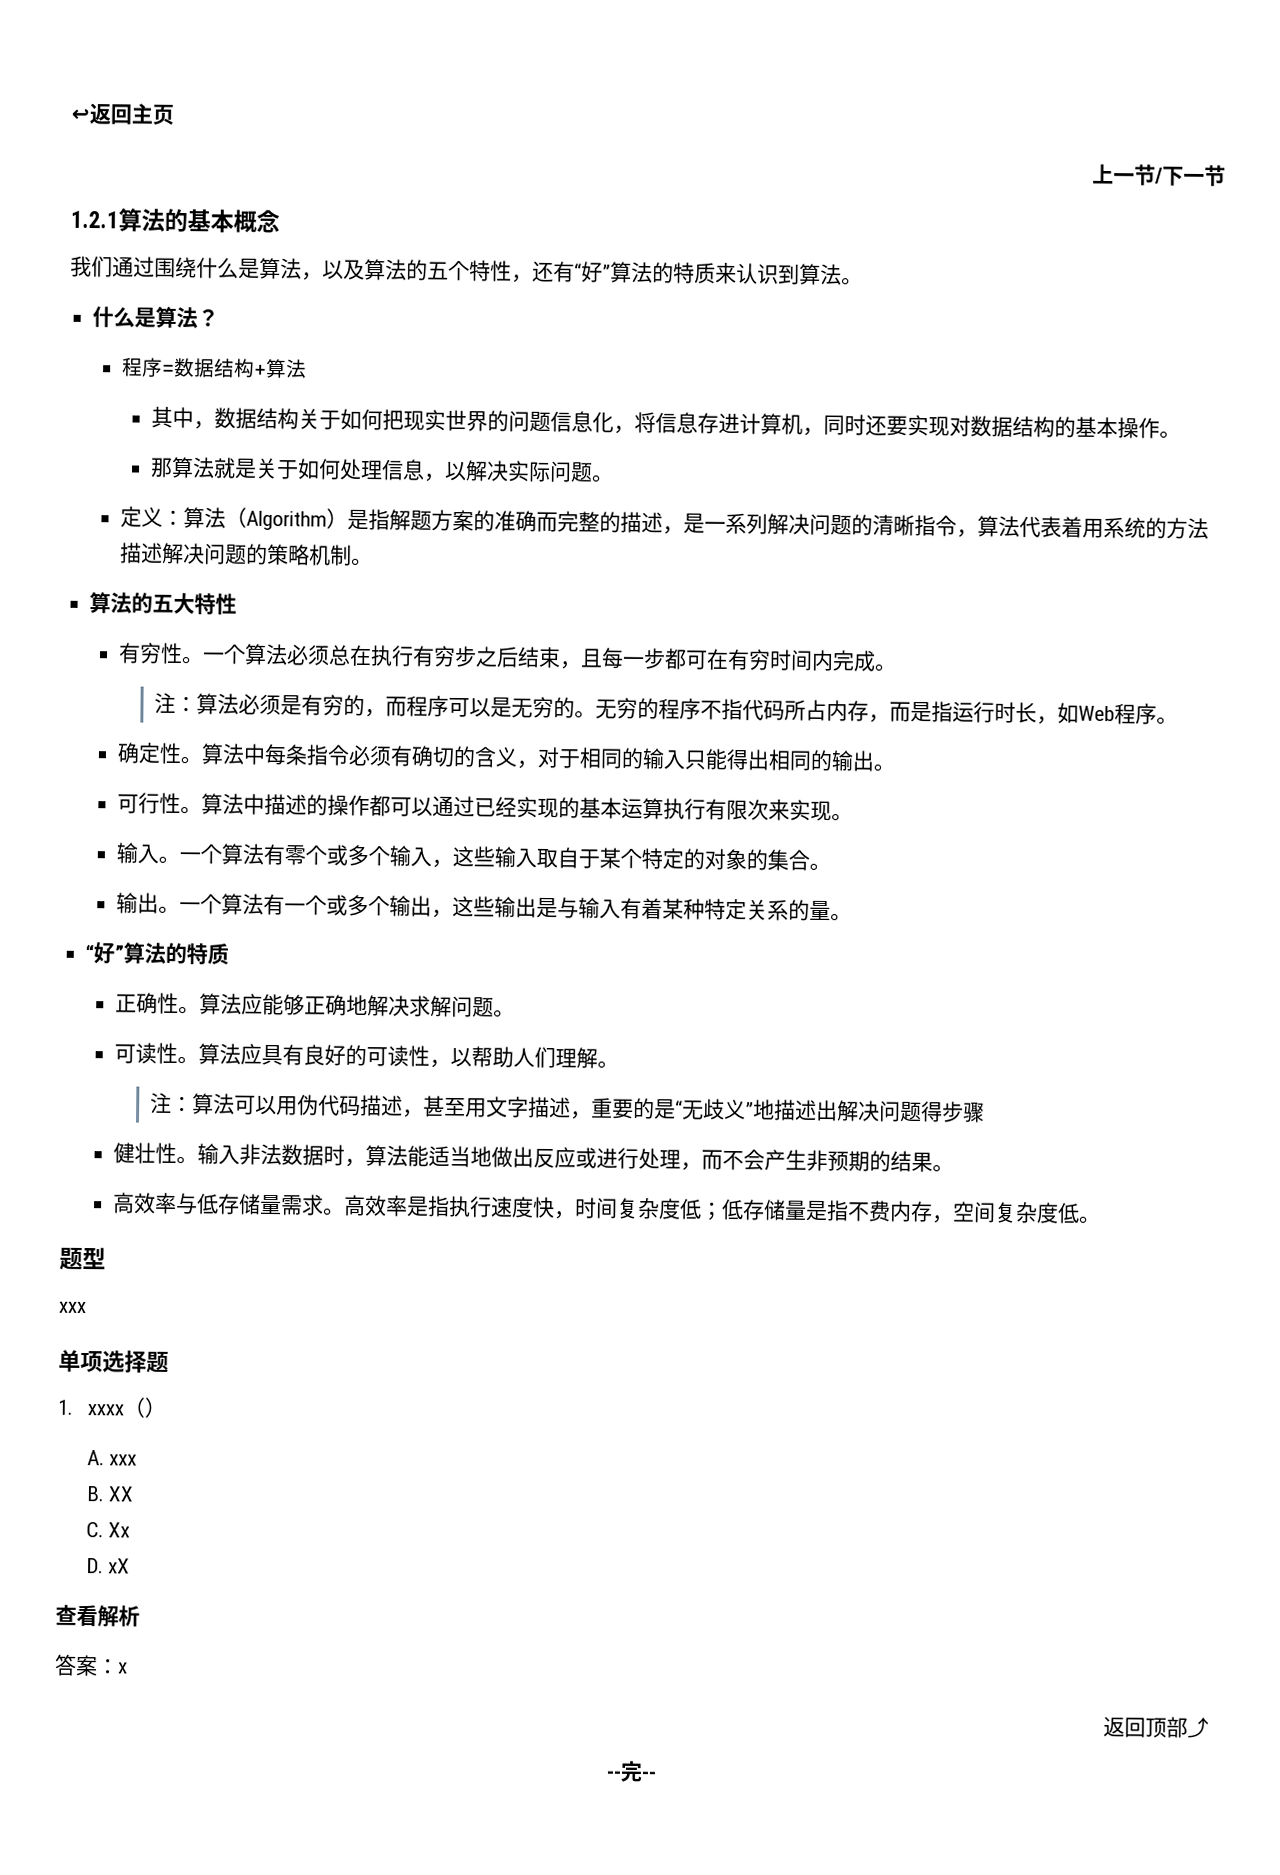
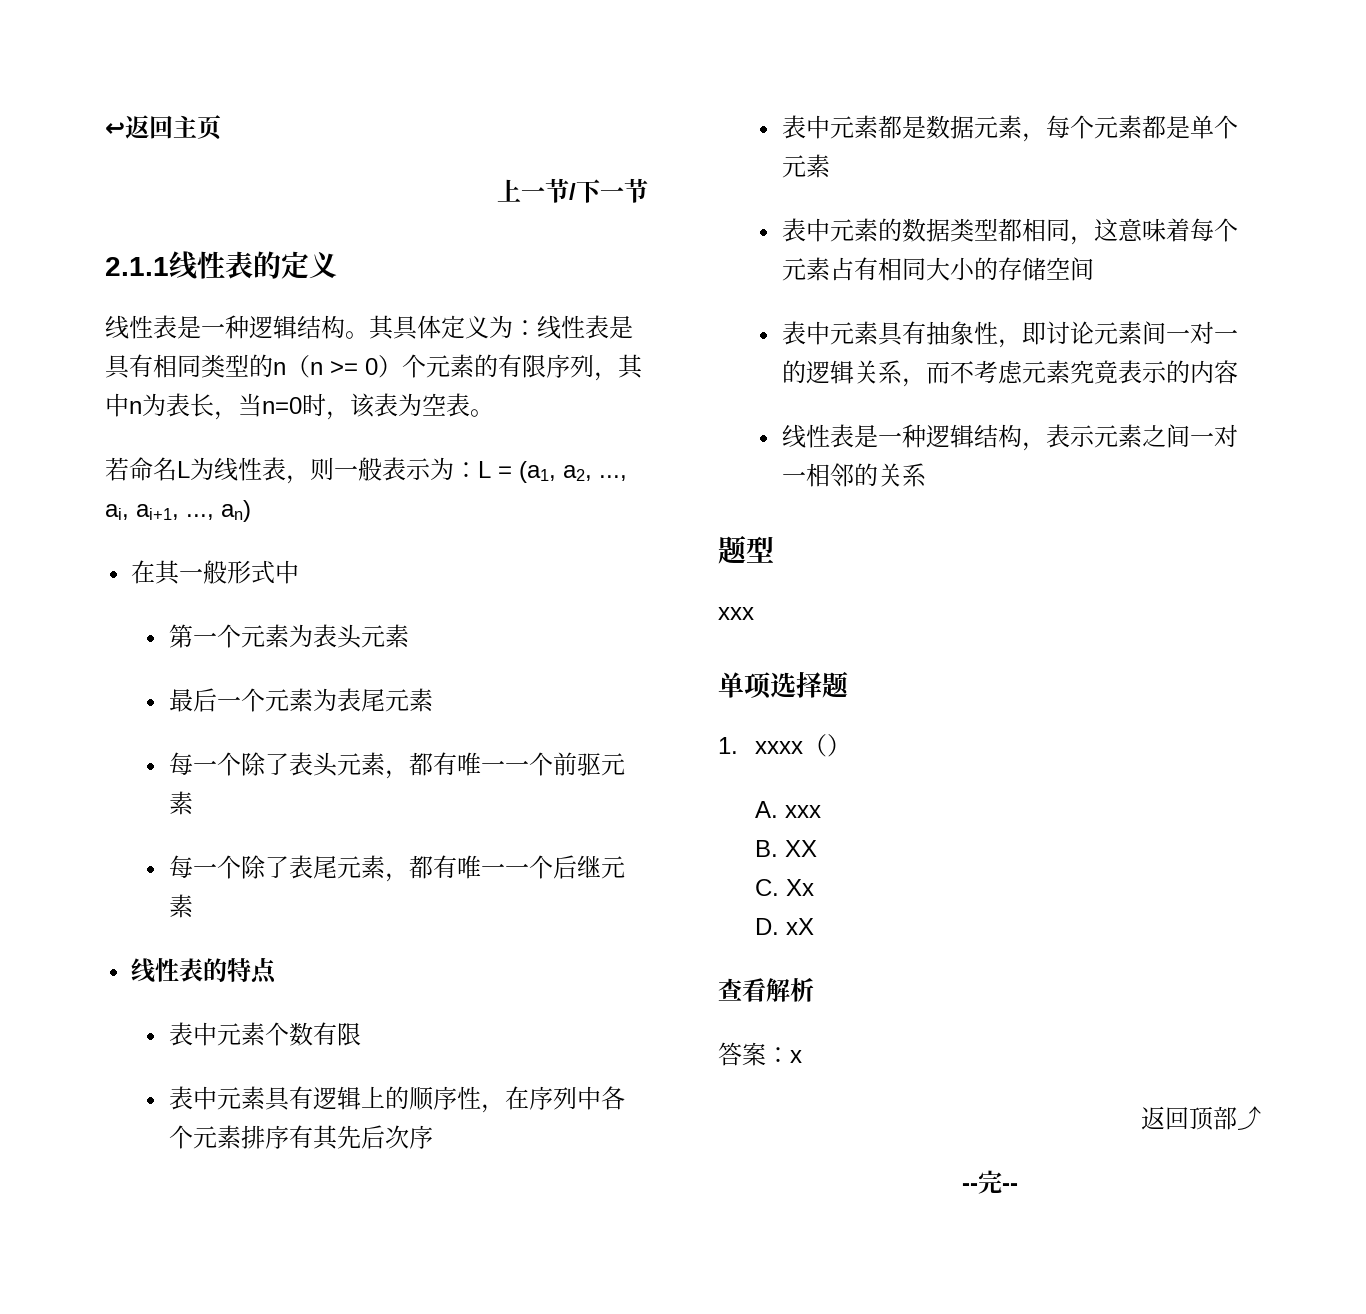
[70,208,280,234] [70,255,863,286] [92,306,220,329] [121,357,307,379] [150,406,1181,439] [149,456,614,483] [119,506,1209,540] [119,542,373,567] [89,592,238,616] [117,642,896,672] [154,692,1179,725] [116,742,895,772] [116,792,853,822] [115,842,831,872] [115,892,852,922] [85,942,230,966] [114,992,515,1018] [113,1042,619,1069] [150,1092,986,1123] [112,1142,954,1173] [111,1192,1101,1224] 1.2.1算法的基本概念 // 我们通过围绕什么是算法，以及算法的五个特性，还有“好”算法的特质来认识到算法。 // 什么是算法？ // 程序=数据结构+算法 // 其中，数据结构关于如何把现实世界的问题信息化，将信息存进计算机，同时还要实现对数据结构的基本操作。 // 那算法就是关于如何处理信息，以解决实际问题。 // 定义：算法（Algorithm）是指解题方案的准确而完整的描述，是一系列解决问题的清晰指令，算法代表着用系统的方法描述解决问题的策略机制。 // 算法的五大特性 // 有穷性。一个算法必须总在执行有穷步之后结束，且每一步都可在有穷时间内完成。 // 注：算法必须是有穷的，而程序可以是无穷的。无穷的程序不指代码所占内存，而是指运行时长，如Web程序。 // 确定性。算法中每条指令必须有确切的含义，对于相同的输入只能得出相同的输出。 // 可行性。算法中描述的操作都可以通过已经实现的基本运算执行有限次来实现。 // 输入。一个算法有零个或多个输入，这些输入取自于某个特定的对象的集合。 // 输出。一个算法有一个或多个输出，这些输出是与输入有着某种特定关系的量。 // “好”算法的特质 // 正确性。算法应能够正确地解决求解问题。 // 可读性。算法应具有良好的可读性，以帮助人们理解。 // 注：算法可以用伪代码描述，甚至用文字描述，重要的是“无歧义”地描述出解决问题得步骤 // 健壮性。输入非法数据时，算法能适当地做出反应或进行处理，而不会产生非预期的结果。 // 高效率与低存储量需求。高效率是指执行速度快，时间复杂度低；低存储量是指不费内存，空间复杂度低。 -> [105,251,337,280] [105,315,633,340] [105,354,643,381] [105,393,494,420] [105,457,627,484] [105,500,251,522] [131,560,300,585] [168,624,409,649] [168,688,433,712] [168,752,625,779] [168,791,193,815] [168,855,625,882] [168,894,193,918] [131,957,278,984] [168,1022,361,1046] [168,1086,625,1113] [168,1125,433,1150] [781,115,1238,142] [781,154,830,178] [781,218,1238,245] [781,257,1094,281] [781,321,1238,348] [781,360,1238,387] [781,424,1238,451] [781,463,926,487] 2.1.1线性表的定义 // 线性表是一种逻辑结构。其具体定义为：线性表是具有相同类型的n（n >= 0）个元素的有限序列，其中n为表长，当n=0时，该表为空表。 // 若命名L为线性表，则一般表示为：L = (a1, a2, ..., ai, ai+1, ..., an) // 在其一般形式中 // 第一个元素为表头元素 // 最后一个元素为表尾元素 // 每一个除了表头元素，都有唯一一个前驱元素 // 每一个除了表尾元素，都有唯一一个后继元素 // 线性表的特点 // 表中元素个数有限 // 表中元素具有逻辑上的顺序性，在序列中各个元素排序有其先后次序 // 表中元素都是数据元素，每个元素都是单个元素 // 表中元素的数据类型都相同，这意味着每个元素占有相同大小的存储空间 // 表中元素具有抽象性，即讨论元素间一对一的逻辑关系，而不考虑元素究竟表示的内容 // 线性表是一种逻辑结构，表示元素之间一对一相邻的关系

